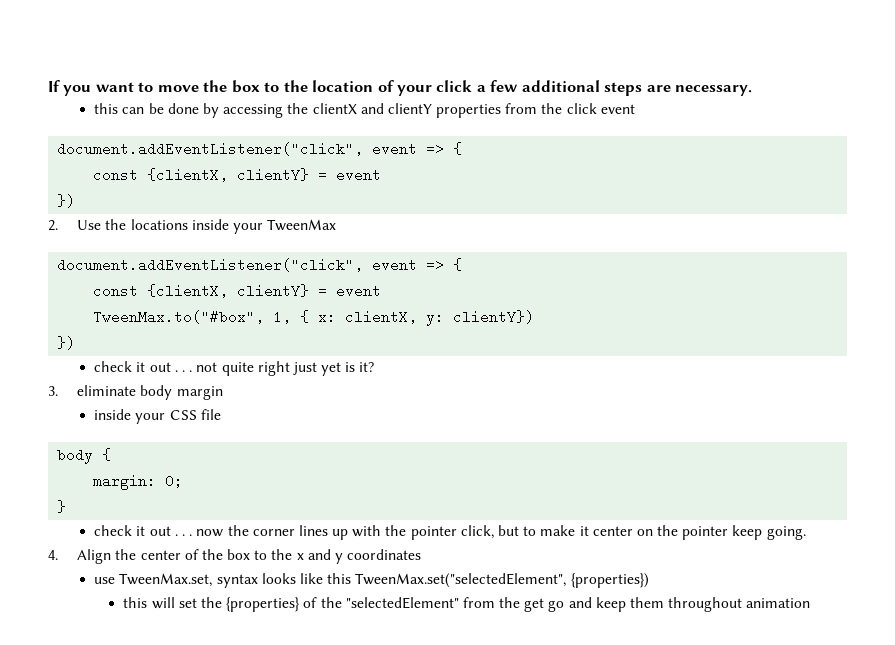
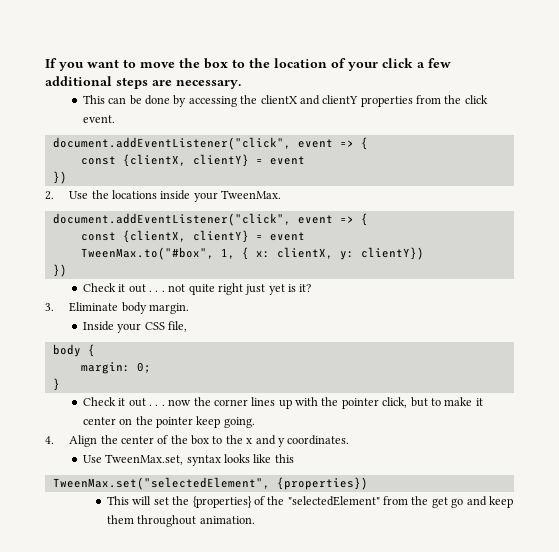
[94,103,119,114] this -> [82,95,105,104] This
[600,104,635,114] event -> [82,115,115,123] event.
[267,219,337,231] TweenMax -> [221,190,282,199] TweenMax.
[94,361,133,372] check -> [82,283,116,292] Check
[77,385,223,400] [94,409,132,420] eliminate body margin // inside -> [69,302,189,314] [82,321,114,331] Eliminate body margin. // Inside
[200,409,221,420] file -> [168,321,188,332] file,
[94,525,133,536] check -> [82,397,116,406] Check
[347,549,422,560] [94,577,116,584] coordinates // use -> [287,435,350,445] [82,455,102,463] coordinates. // Use
(352, 578) none -> (294, 458) //
[123,597,148,608] this -> [107,496,130,505] This
[746,598,811,608] animation -> [199,516,255,524] animation.

